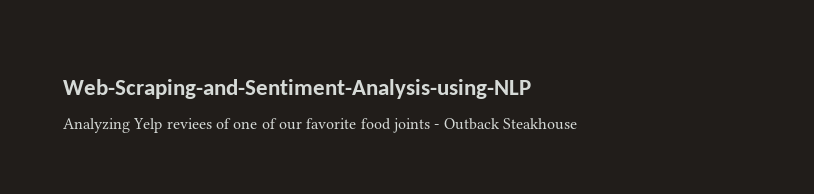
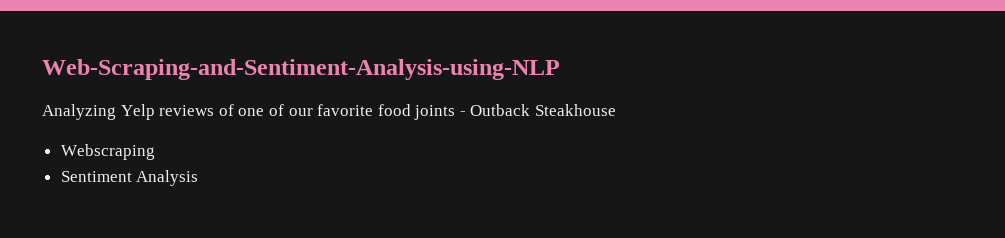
[166,118,212,129] reviees -> [159,105,215,116] reviews
(577, 124) none -> [60,144,155,160] [60,170,199,186] // Webscraping // Sentiment Analysis

